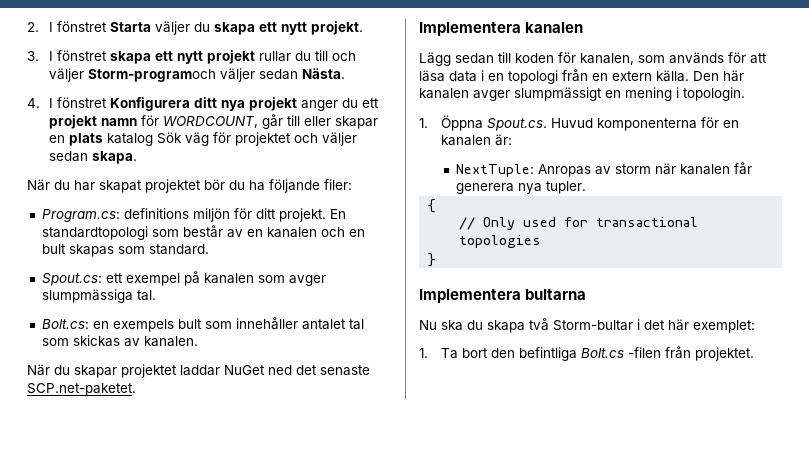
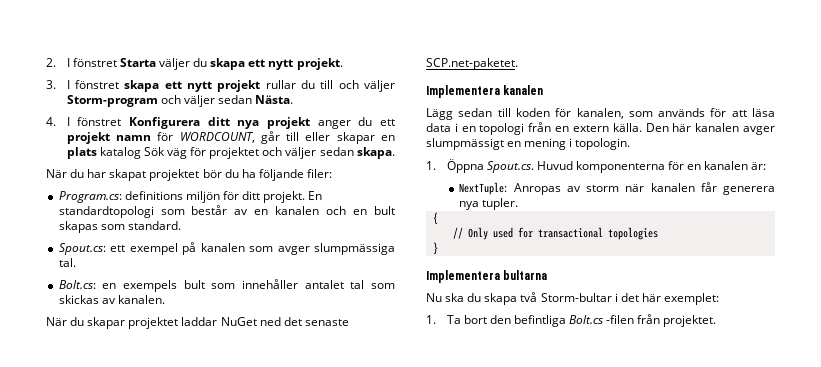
[88,69,217,82] Storm-programoch -> [66,95,181,107] Storm-program och

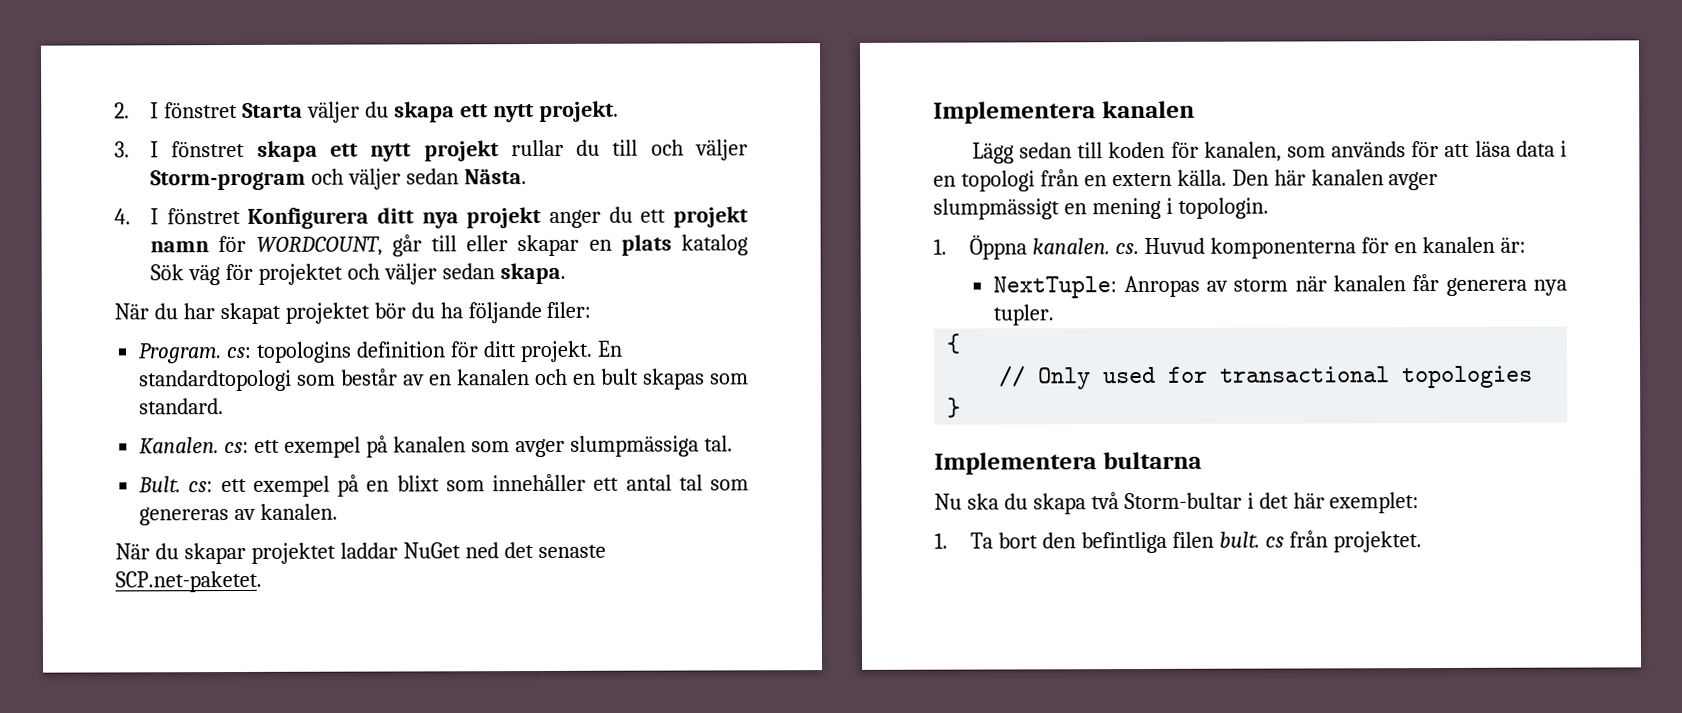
[58,191,220,203] Program.cs: definitions miljön -> [138,341,447,364] Program. cs: topologins definition
[58,243,106,255] Spout.cs: -> [139,437,250,454] Kanalen. cs:
[58,279,344,292] Bolt.cs: en exempels bult som innehåller antalet -> [138,473,672,497] Bult. cs: ett exempel på en blixt som innehåller ett antal
[58,295,99,304] skickas -> [139,507,230,526] genereras
[486,161,534,173] Spout.cs. -> [1032,238,1139,255] kanalen. cs.
[569,315,635,324] Bolt.cs -filen -> [1171,531,1284,548] filen bult. cs

